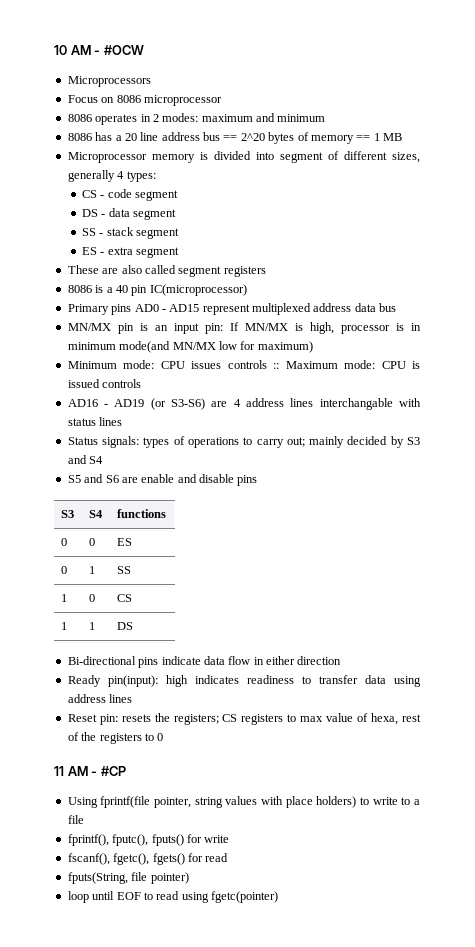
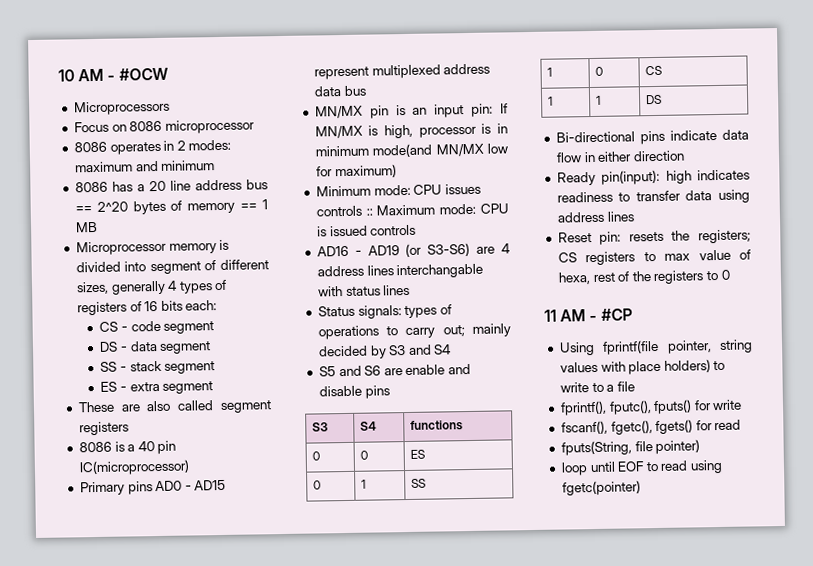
[126,171,156,182] types: -> [178,279,228,294] [76,300,218,316] types of registers of 16 bits each:

